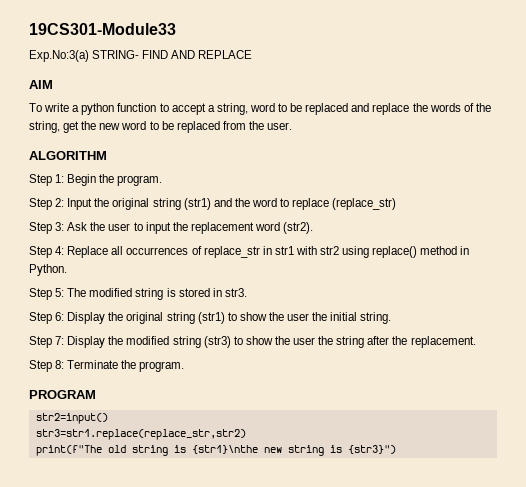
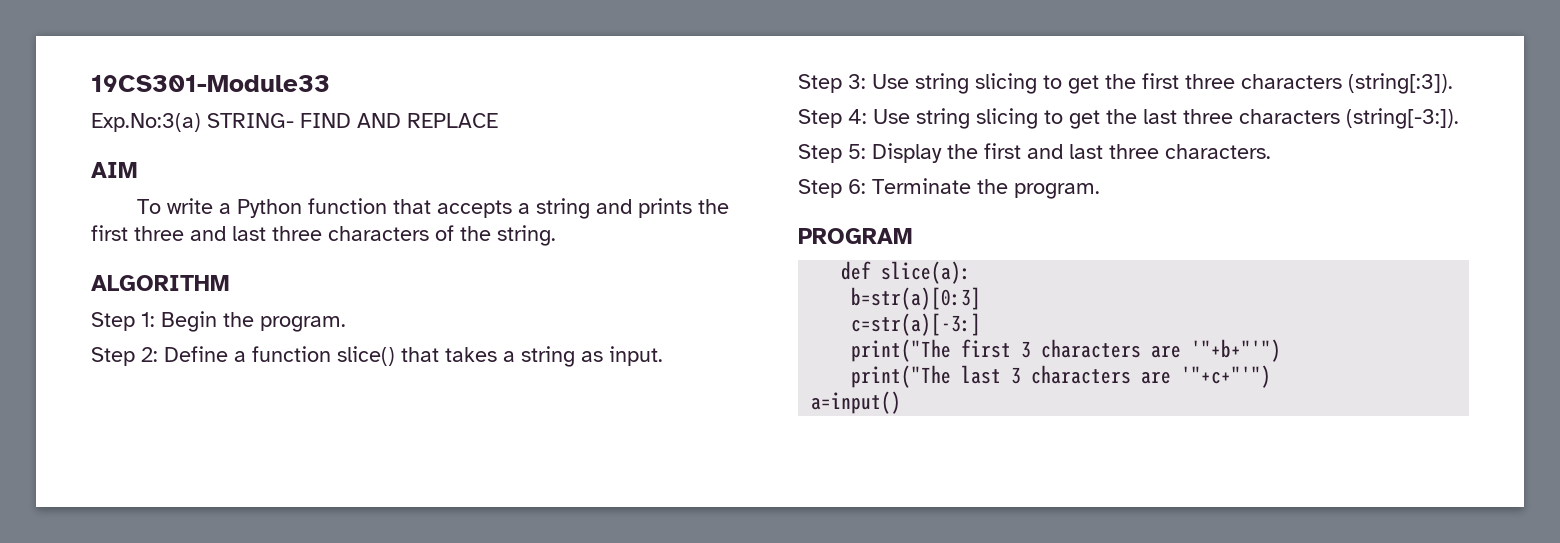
[81,103,491,115] [29,121,293,133] python function to accept a string, word to be replaced and replace the words of the string, get the new word to be replaced from the user. -> [236,198,729,219] [91,225,556,246] Python function that accepts a string and prints the first three and last three characters of the string.
[67,198,397,210] [29,222,314,234] [29,246,470,258] [29,264,67,276] [29,288,247,300] [29,312,392,324] [29,336,476,348] [29,360,185,372] [29,390,96,399] [35,413,108,424] [35,429,246,440] [35,445,396,456] Input the original string (str1) and the word to replace (replace_str) // Step 3: Ask the user to input the replacement word (str2). // Step 4: Replace all occurrences of replace_str in str1 with str2 using replace() method in Python. // Step 5: The modified string is stored in str3. // Step 6: Display the original string (str1) to show the user the initial string. // Step 7: Display the modified string (str3) to show the user the string after the replacement. // Step 8: Terminate the program. // PROGRAM // str2=input() // str3=str1.replace(replace_str,str2) // print(f"The old string is {str1}\nthe new string is {str3}") -> [164,346,663,367] [798,73,1453,94] [798,108,1459,129] [798,143,1271,163] [798,178,1100,199] [798,228,912,244] [841,261,972,284] [851,287,982,310] [851,313,982,336] [851,339,1282,362] [851,365,1272,388] [811,391,902,414] Define a function slice() that takes a string as input. // Step 3: Use string slicing to get the first three characters (string[:3]). // Step 4: Use string slicing to get the last three characters (string[-3:]). // Step 5: Display the first and last three characters. // Step 6: Terminate the program. // PROGRAM // def slice(a): // b=str(a)[0:3] // c=str(a)[-3:] // print("The first 3 characters are '"+b+"'") // print("The last 3 characters are '"+c+"'") // a=input()

